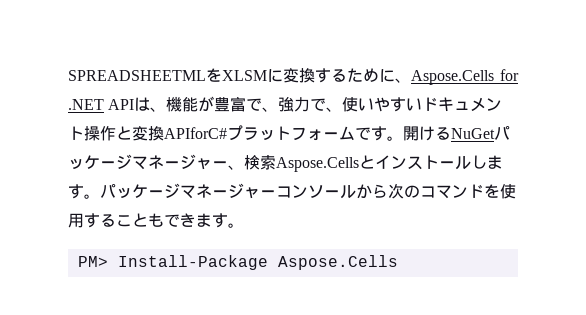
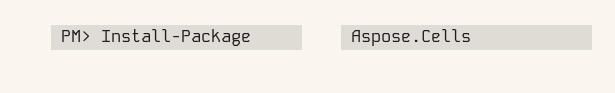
[68,68,519,85] [68,96,503,112] [68,125,510,141] [68,154,503,172] [68,183,516,199] [68,213,244,228] SPREADSHEETMLをXLSMに変換するために、Aspose.Cells for .NET APIは、機能が豊富で、強力で、使いやすいドキュメント操作と変換APIforC#プラットフォームです。開けるNuGetパッケージマネージャー、検索Aspose.Cellsとインストールします。パッケージマネージャーコンソールから次のコマンドを使用することもできます。 // -> (60, 36) none

